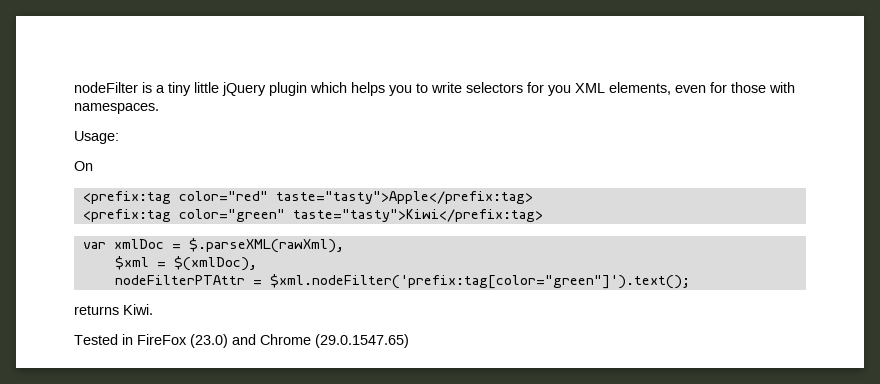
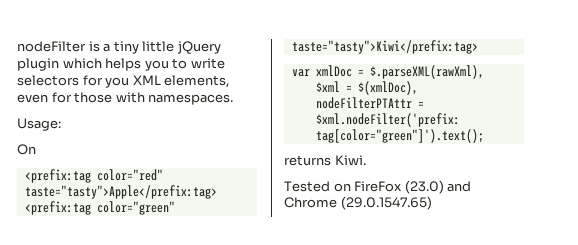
[122,334,133,345] in -> [333,183,351,192] on

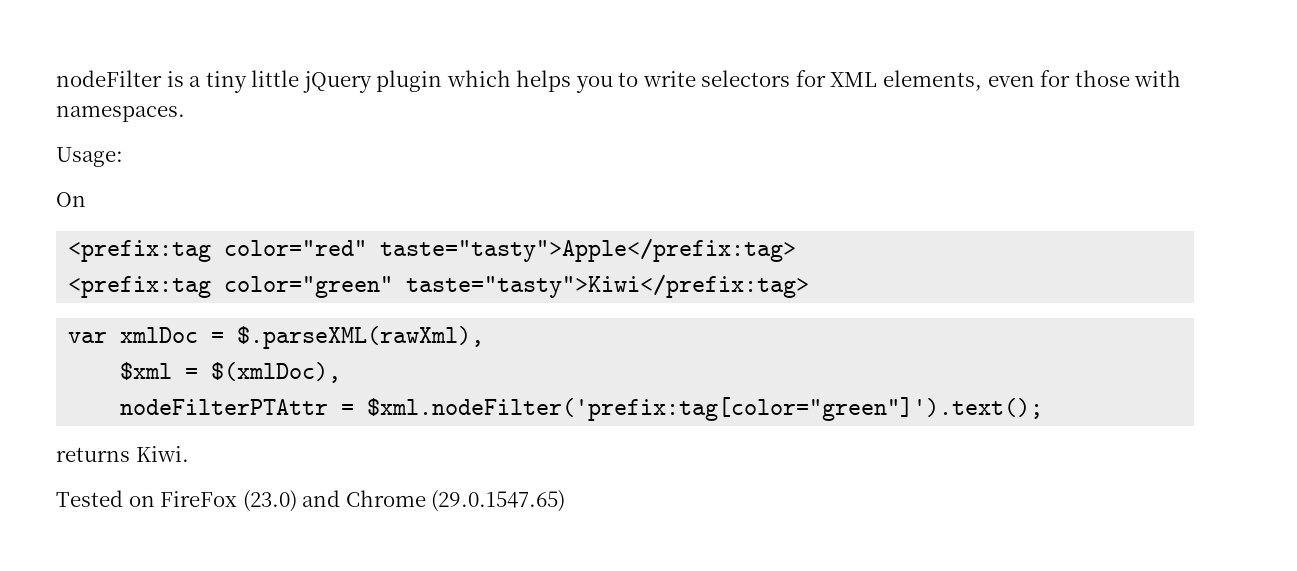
[105,77,130,88] you -> (826, 78) none

